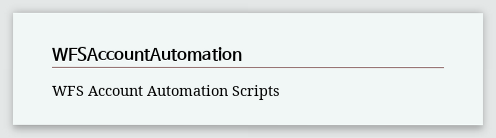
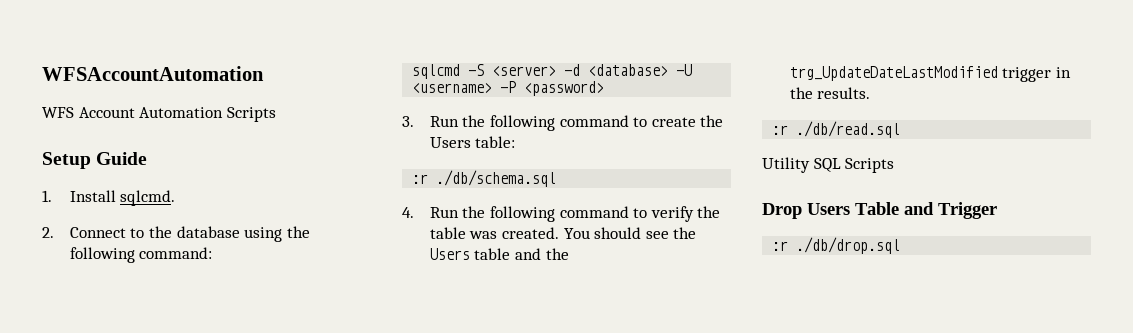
(280, 92) none -> [42,152,148,169] [42,190,176,206] [42,226,310,242] [69,247,213,263] [412,64,693,79] [412,81,605,96] [402,115,724,131] [429,136,516,148] [412,170,557,187] [402,206,721,222] [429,227,697,239] [429,248,569,260] [789,66,1071,82] [789,87,871,99] [772,121,901,138] [762,157,895,173] [762,202,997,219] [772,237,901,254] // Setup Guide // 1. Install sqlcmd. // 2. Connect to the database using the following command: // sqlcmd -S <server> -d <database> -U <username> -P <password> // 3. Run the following command to create the Users table: // :r ./db/schema.sql // 4. Run the following command to verify the table was created. You should see the Users table and the trg_UpdateDateLastModified trigger in the results. // :r ./db/read.sql // Utility SQL Scripts // Drop Users Table and Trigger // :r ./db/drop.sql

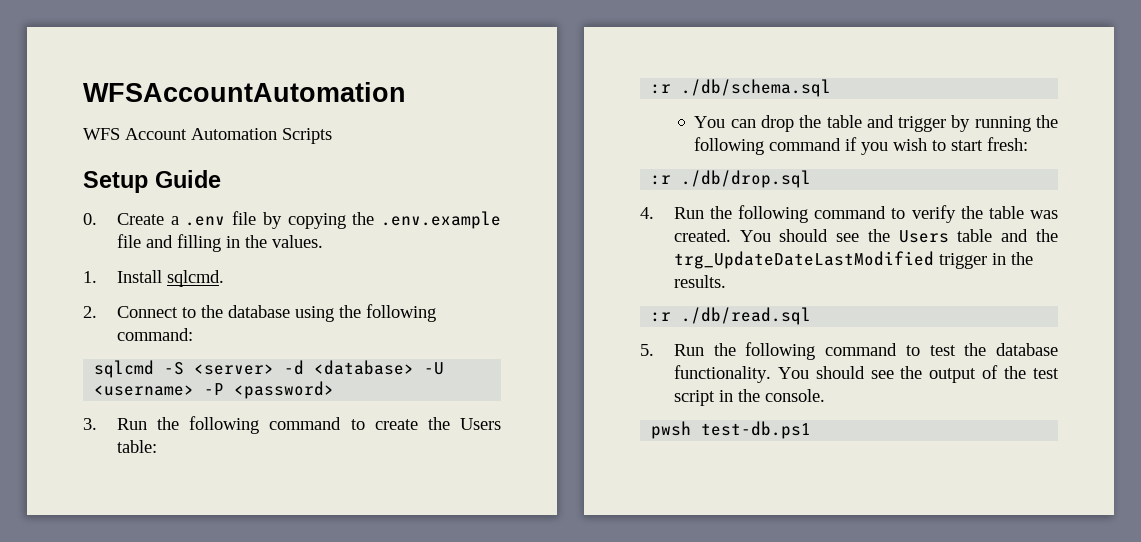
(148, 158) none -> [83,211,501,229] [116,234,323,252] // 0. Create a .env file by copying the .env.example file and filling in the values.
(557, 178) none -> [694,115,1058,132] [694,137,1029,155] [651,170,812,188] // You can drop the table and trigger by running the following command if you wish to start fresh: // :r ./db/drop.sql
[762,157,895,173] [762,202,997,219] [772,237,901,254] Utility SQL Scripts // Drop Users Table and Trigger // :r ./db/drop.sql -> [640,342,1058,360] [673,365,1059,383] [673,389,825,406] [651,421,812,439] 5. Run the following command to test the database functionality. You should see the output of the test script in the console. // pwsh test-db.ps1

